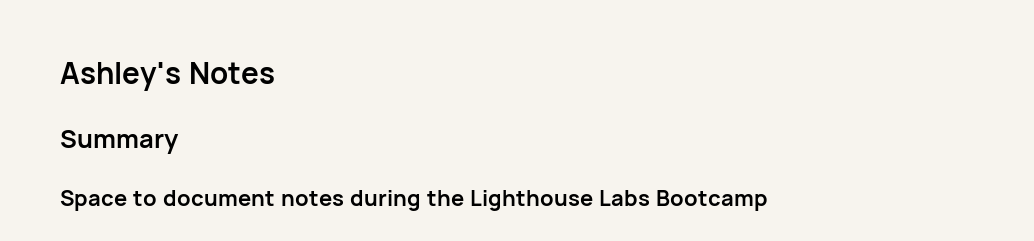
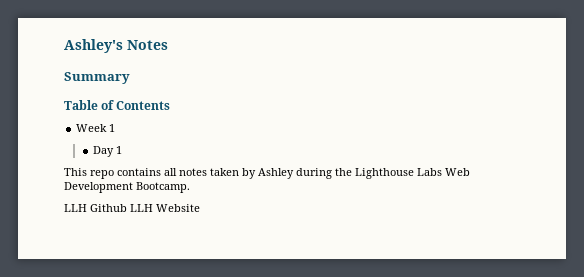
[60,190,768,211] Space to document notes during the Lighthouse Labs Bootcamp -> [64,100,171,110] [76,124,116,132] [92,146,122,157] [64,168,470,179] [64,182,190,193] [64,204,200,212] Table of Contents // Week 1 // Day 1 // This repo contains all notes taken by Ashley during the Lighthouse Labs Web Development Bootcamp. // LLH Github LLH Website

